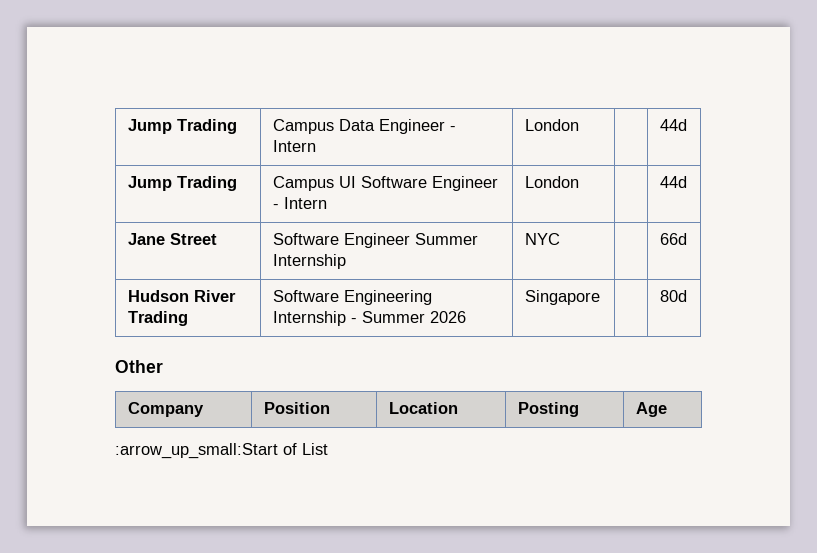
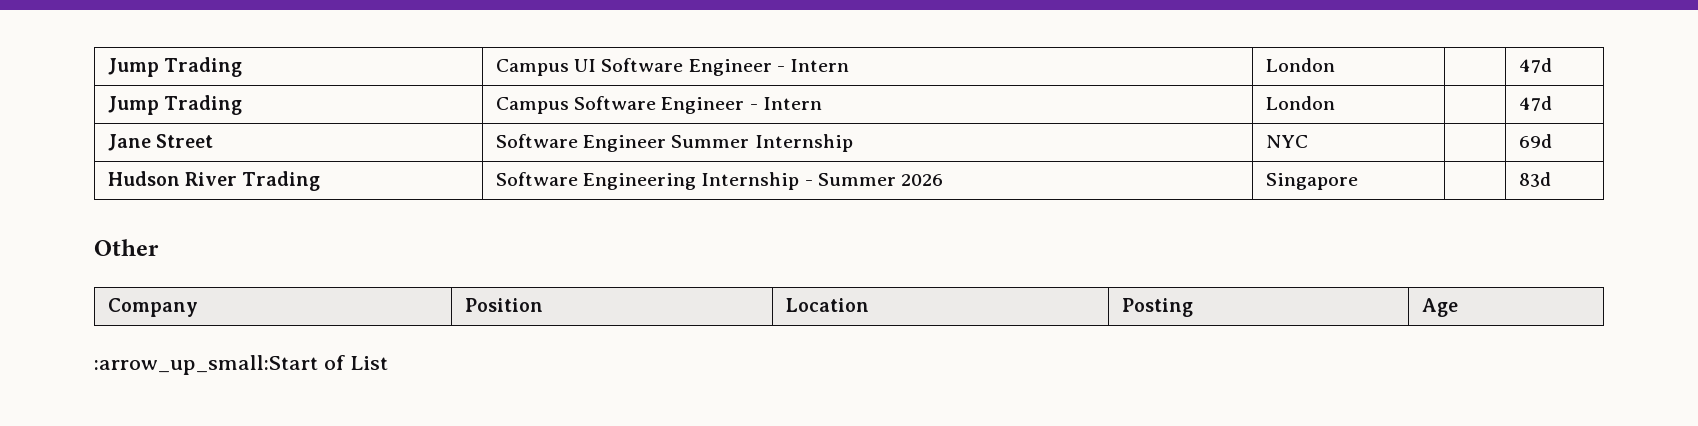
[127,119,237,134] [272,119,456,134] [272,140,316,152] [524,119,579,131] [659,119,687,131] [127,176,237,191] Jump Trading | Campus Data Engineer - Intern | London | | 44d // Jump Trading -> [107,57,243,77] Jump Trading
[659,176,687,188] 44d -> [1518,58,1552,73] [107,95,243,115] [495,96,822,114] [1265,96,1335,110] [1518,96,1552,111] 47d // Jump Trading | Campus Software Engineer - Intern | London | | 47d
[659,233,687,245] 66d -> [1518,134,1552,148] 69d
[659,290,687,302] 80d -> [1518,172,1551,187] 83d

